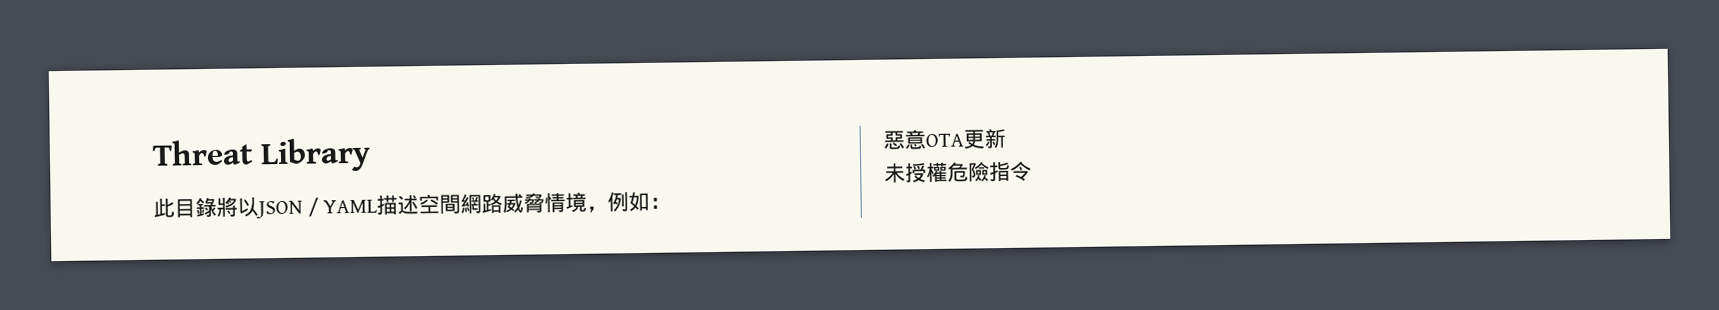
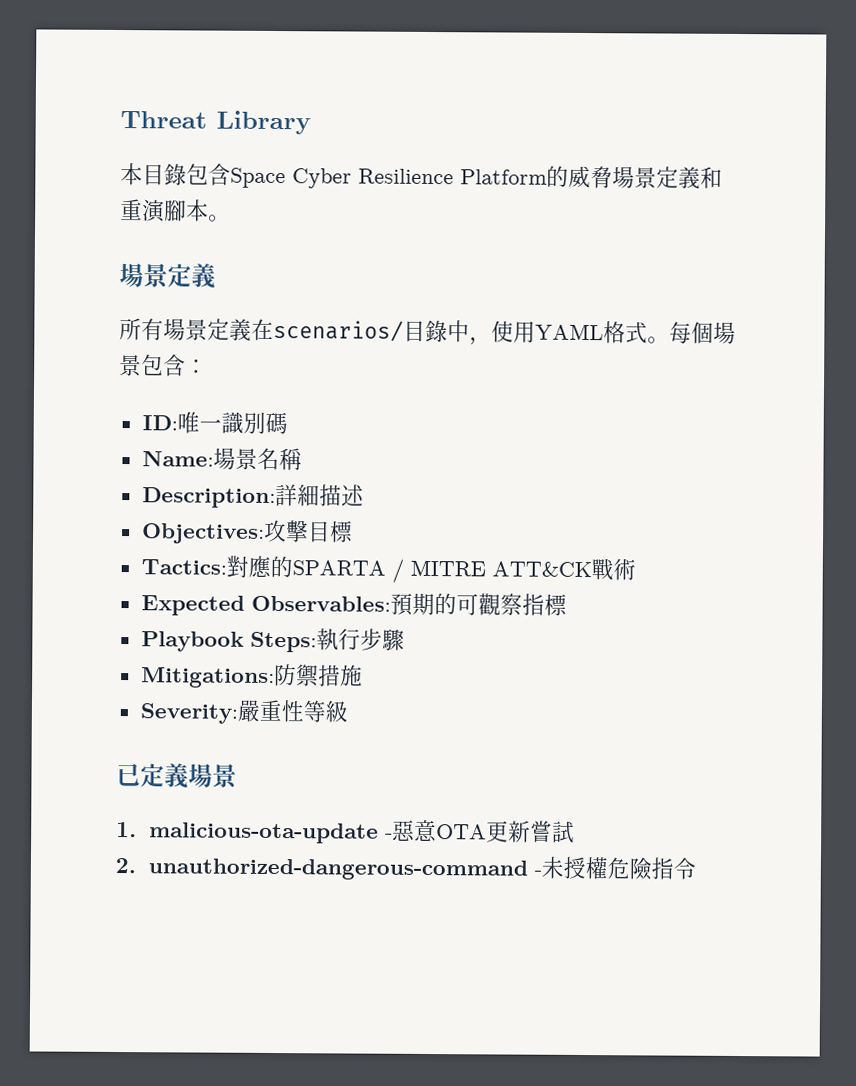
[153,191,672,219] 此目錄將以JSON / YAML描述空間網路威脅情境，例如： // -> [120,163,723,189] [120,199,231,223] [119,263,216,289] [119,318,736,346] [119,354,208,377] [141,411,288,435] [141,447,302,471] [141,484,364,509] [140,519,353,544] [140,555,636,583] [140,592,567,616] [140,628,405,653] [140,664,363,689] [139,699,348,724] [116,762,237,789] [116,821,393,844] 本目錄包含Space Cyber Resilience Platform的威脅場景定義和重演腳本。 // 場景定義 // 所有場景定義在scenarios/目錄中，使用YAML格式。每個場景包含： // ID:唯一識別碼 // Name:場景名稱 // Description:詳細描述 // Objectives:攻擊目標 // Tactics:對應的SPARTA / MITRE ATT&CK戰術 // Expected Observables:預期的可觀察指標 // Playbook Steps:執行步驟 // Mitigations:防禦措施 // Severity:嚴重性等級 // 已定義場景 // 1. malicious-ota-update -
(1006, 138) // -> [529,820,575,843] [115,857,542,881] 嘗試 // 2. unauthorized-dangerous-command -

